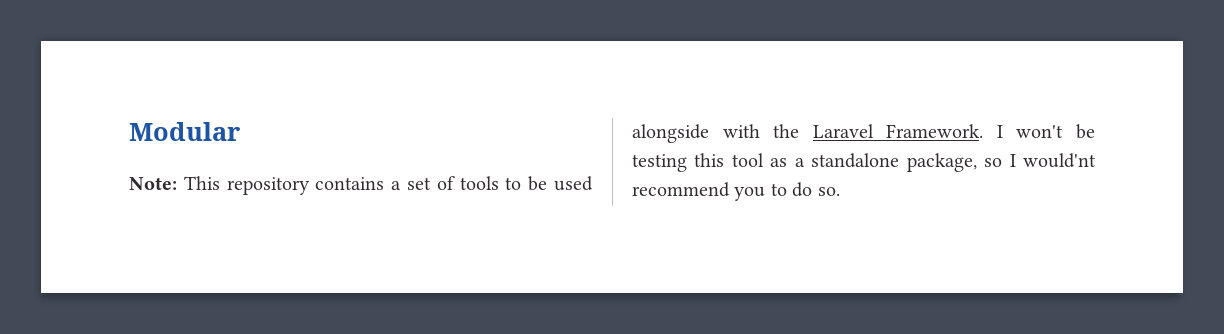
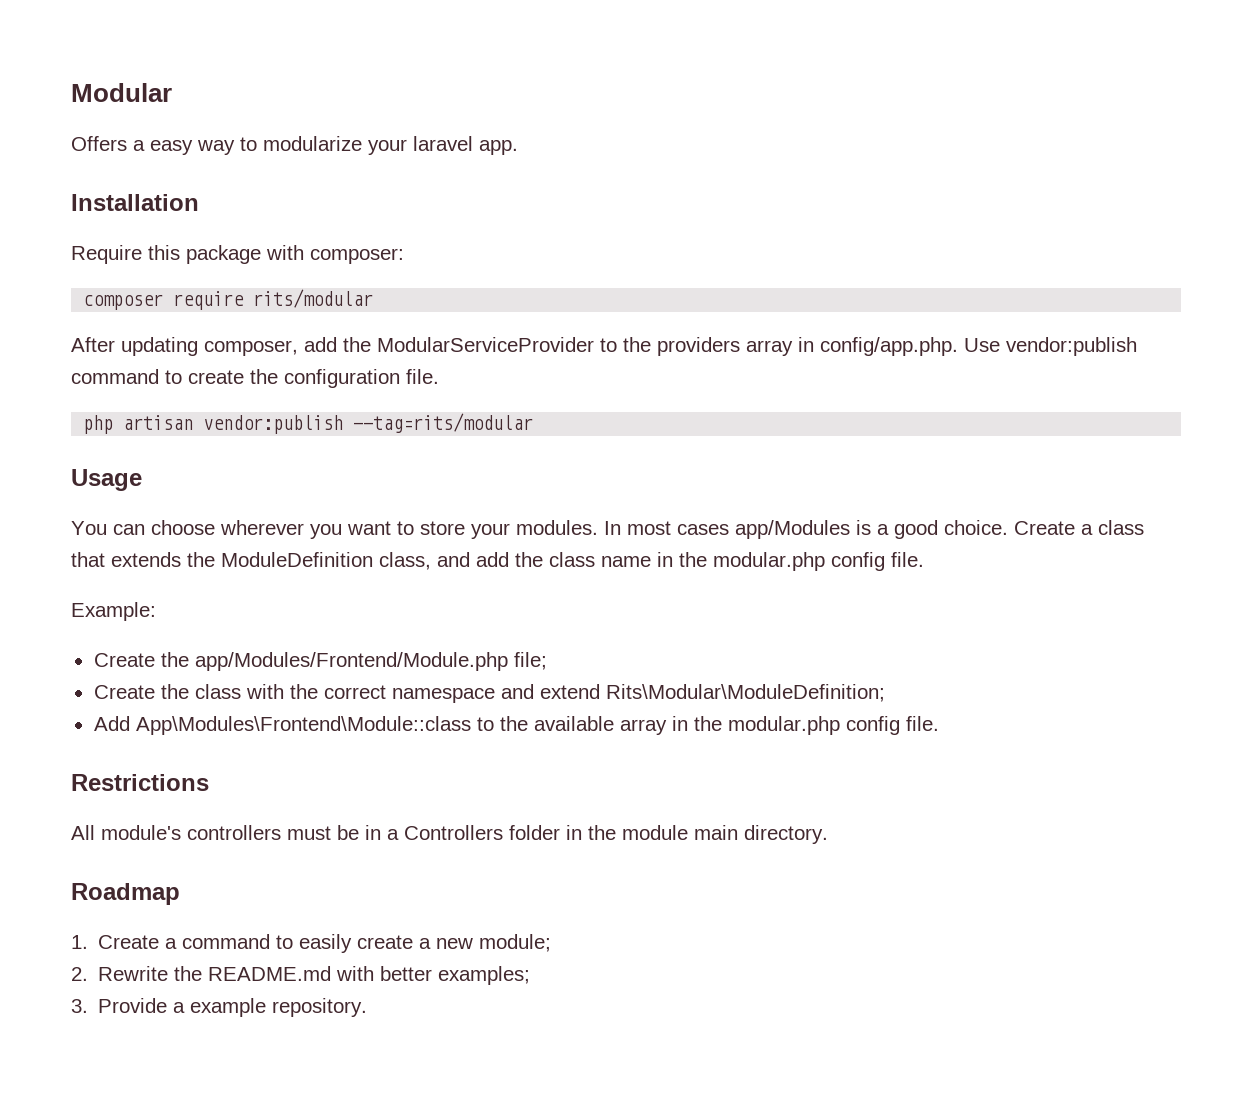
[129,176,593,195] [632,124,1095,143] [632,153,1096,172] [632,182,840,201] Note: This repository contains a set of tools to be used alongside with the Laravel Framework. I won't be testing this tool as a standalone package, so I would'nt recommend you to do so. -> [71,136,518,155] [71,194,199,211] [71,245,404,264] [83,289,374,310] [71,337,1137,356] [71,369,439,388] [83,413,534,434] [71,469,142,491] [71,520,1144,539] [71,552,924,571] [71,602,156,621] [93,652,547,671] [93,684,885,703] [93,716,939,735] [71,774,209,791] [71,825,828,844] [71,883,180,905] [71,934,552,953] [71,966,531,985] [71,998,368,1017] Offers a easy way to modularize your laravel app. // Installation // Require this package with composer: // composer require rits/modular // After updating composer, add the ModularServiceProvider to the providers array in config/app.php. Use vendor:publish command to create the configuration file. // php artisan vendor:publish --tag=rits/modular // Usage // You can choose wherever you want to store your modules. In most cases app/Modules is a good choice. Create a class that extends the ModuleDefinition class, and add the class name in the modular.php config file. // Example: // Create the app/Modules/Frontend/Module.php file; // Create the class with the correct namespace and extend Rits\Modular\ModuleDefinition; // Add App\Modules\Frontend\Module::class to the available array in the modular.php config file. // Restrictions // All module's controllers must be in a Controllers folder in the module main directory. // Roadmap // 1. Create a command to easily create a new module; // 2. Rewrite the README.md with better examples; // 3. Provide a example repository.

